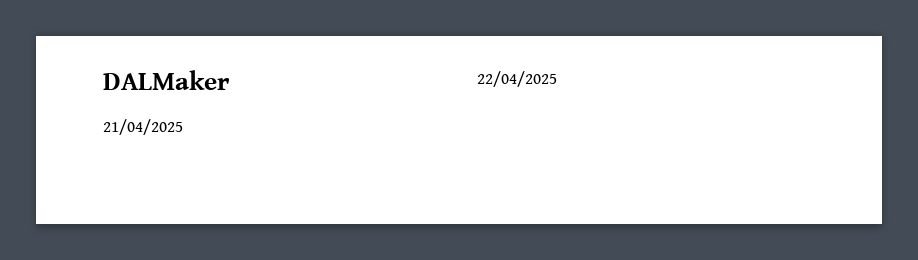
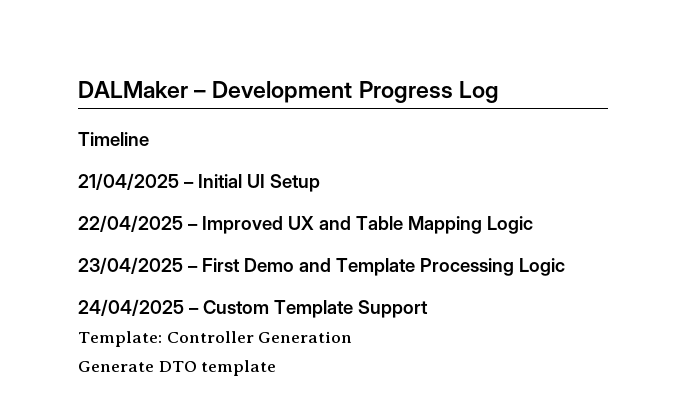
[103,119,183,135] [477,71,557,87] // 21/04/2025 // 22/04/2025 -> [194,81,499,103] [78,132,149,146] [78,173,320,192] [78,215,533,234] [78,257,565,276] [78,299,428,318] [78,331,353,347] [78,360,277,376] – Development Progress Log // Timeline // 21/04/2025 – Initial UI Setup // 22/04/2025 – Improved UX and Table Mapping Logic // 23/04/2025 – First Demo and Template Processing Logic // 24/04/2025 – Custom Template Support // Template: Controller Generation // Generate DTO template

